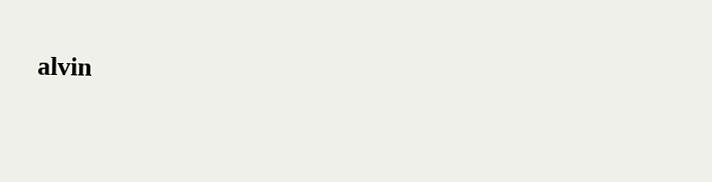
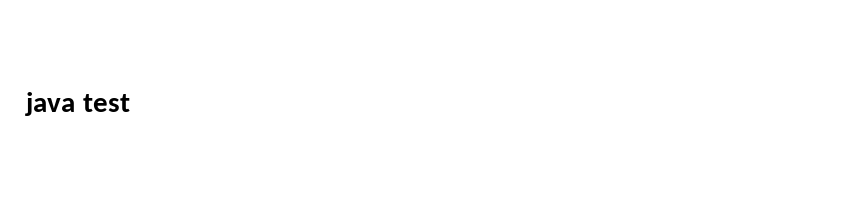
[37,56,93,76] alvin -> [25,92,130,116] java test

